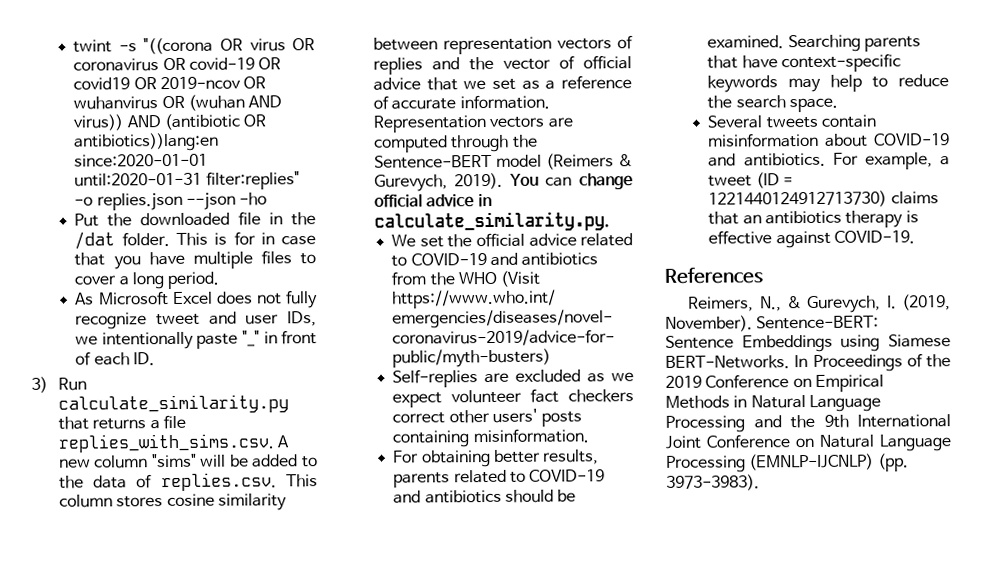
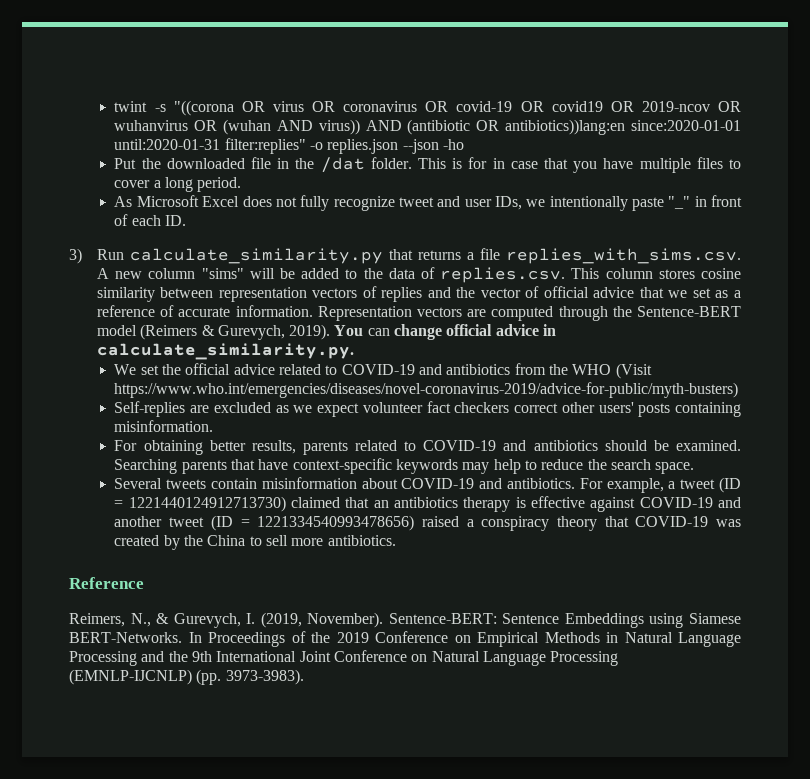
[890,191,939,205] claims -> [291,497,341,508] claimed
[834,230,916,244] [664,267,763,284] COVID-19. // References -> [639,497,741,508] [114,515,741,531] [114,535,396,550] [69,577,144,589] COVID-19 and another tweet (ID = 1221334540993478656) raised a conspiracy theory that COVID-19 was created by the China to sell more antibiotics. // Reference

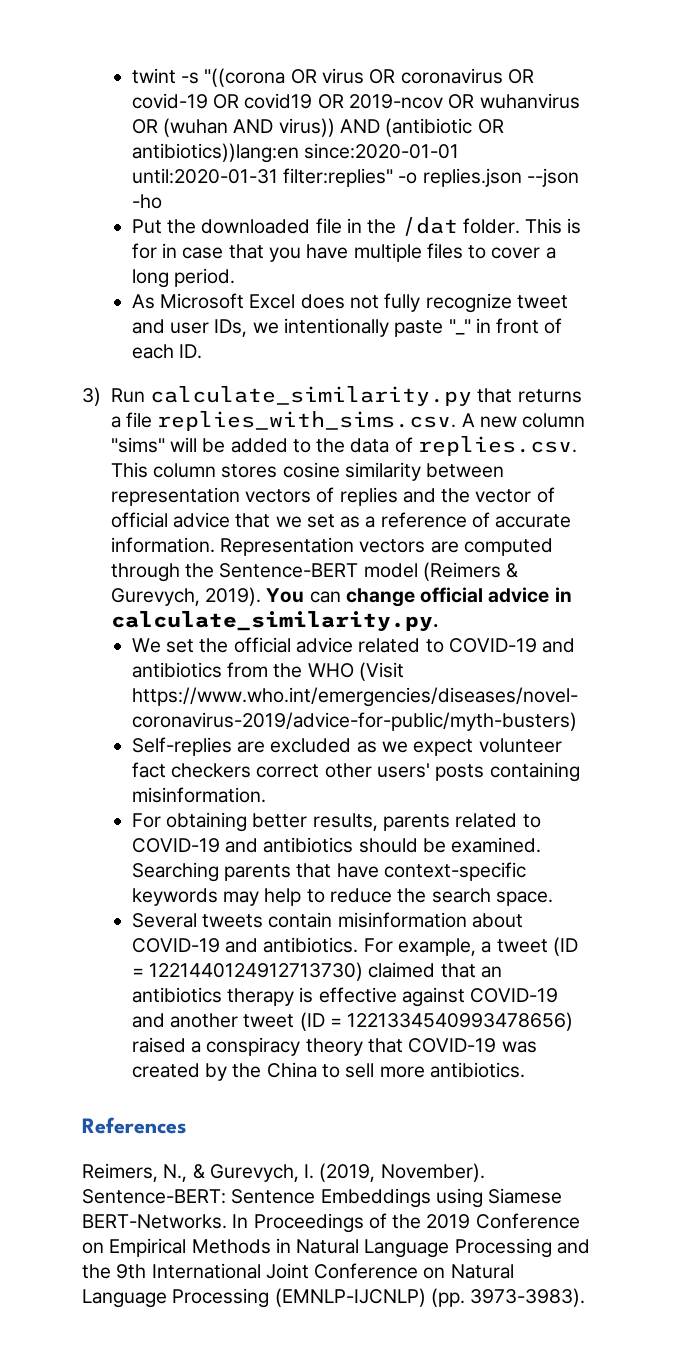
[69,577,144,589] Reference -> [82,1117,186,1134] References

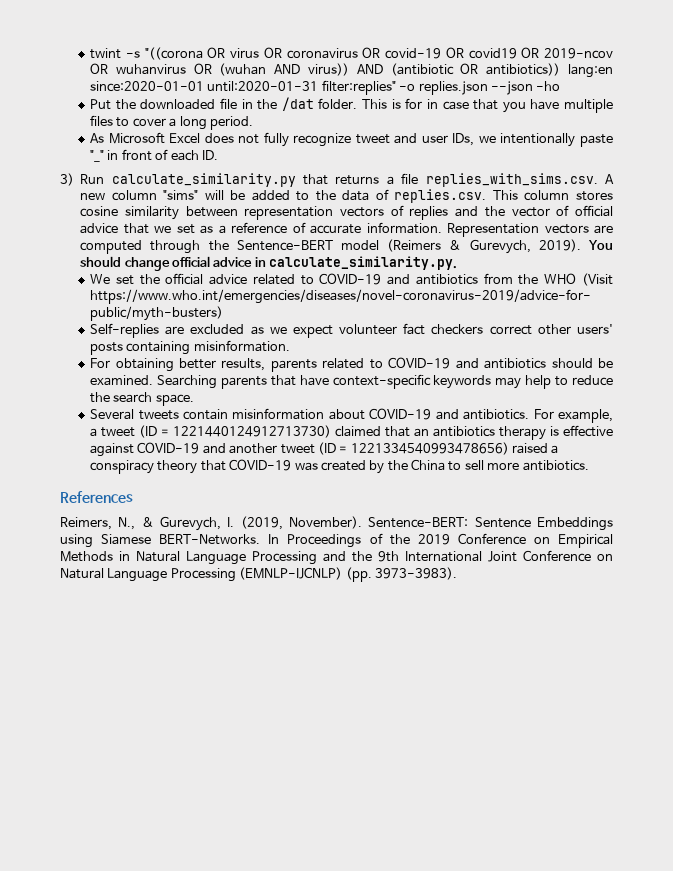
[131,143,299,163] antibiotics))lang:en -> [486,63,613,78] antibiotics)) lang:en
[309,591,341,603] can -> [80,256,122,267] should

